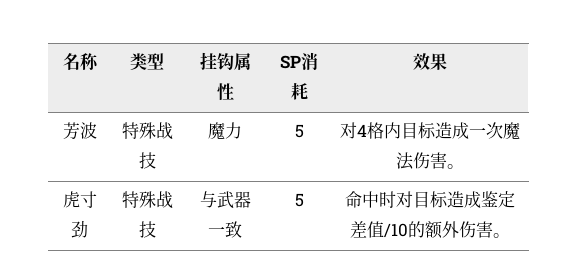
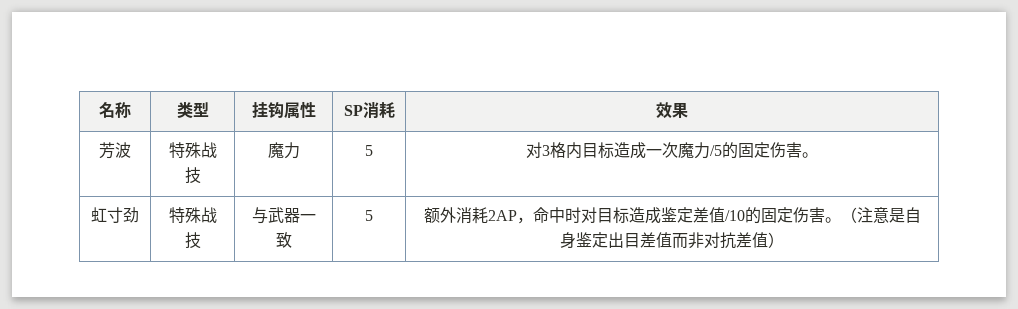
[357,124,367,137] 4 -> [542,145,550,156] 3
[396,152,414,170] 法 -> [694,142,770,159] 力/5的固定
[62,191,80,208] 虎 -> [91,207,107,222] 虹
(304, 200) none -> [423,207,533,224] 额外消耗2AP，
[425,221,510,239] 额外伤害。 -> [760,207,921,223] [560,232,784,249] 固定伤害。（注意是自身鉴定出目差值而非对抗差值）

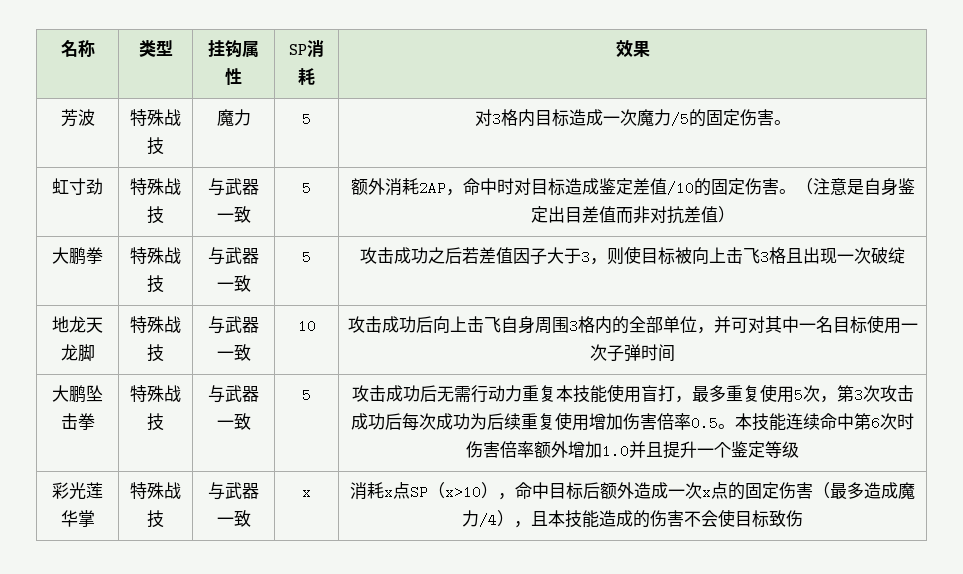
(784, 240) none -> [52,247,103,265] [130,247,181,265] [147,275,164,293] [208,247,259,265] [216,275,251,292] [302,250,311,264] [360,246,905,265] [52,316,103,333] [60,344,95,362] [130,316,181,334] [147,344,164,362] [208,316,259,334] [216,344,251,361] [297,319,316,333] [347,315,918,334] [590,344,675,362] [52,385,103,403] [60,413,95,430] [130,385,181,403] [147,413,164,431] [208,385,259,403] [216,413,251,430] [302,388,311,402] [351,384,914,403] [351,412,914,431] [466,441,799,459] [52,482,103,500] [60,510,95,527] [130,482,181,500] [147,510,164,528] [208,482,259,500] [216,510,251,527] [302,490,311,497] [350,482,915,500] [462,509,803,528] // 大鹏拳 | 特殊战技 | 与武器一致 | 5 | 攻击成功之后若差值因子大于3，则使目标被向上击飞3格且出现一次破绽 // 地龙天龙脚 | 特殊战技 | 与武器一致 | 10 | 攻击成功后向上击飞自身周围3格内的全部单位，并可对其中一名目标使用一次子弹时间 // 大鹏坠击拳 | 特殊战技 | 与武器一致 | 5 | 攻击成功后无需行动力重复本技能使用盲打，最多重复使用5次，第3次攻击成功后每次成功为后续重复使用增加伤害倍率0.5。本技能连续命中第6次时伤害倍率额外增加1.0并且提升一个鉴定等级 // 彩光莲华掌 | 特殊战技 | 与武器一致 | x | 消耗x点SP（x>10），命中目标后额外造成一次x点的固定伤害（最多造成魔力/4），且本技能造成的伤害不会使目标致伤

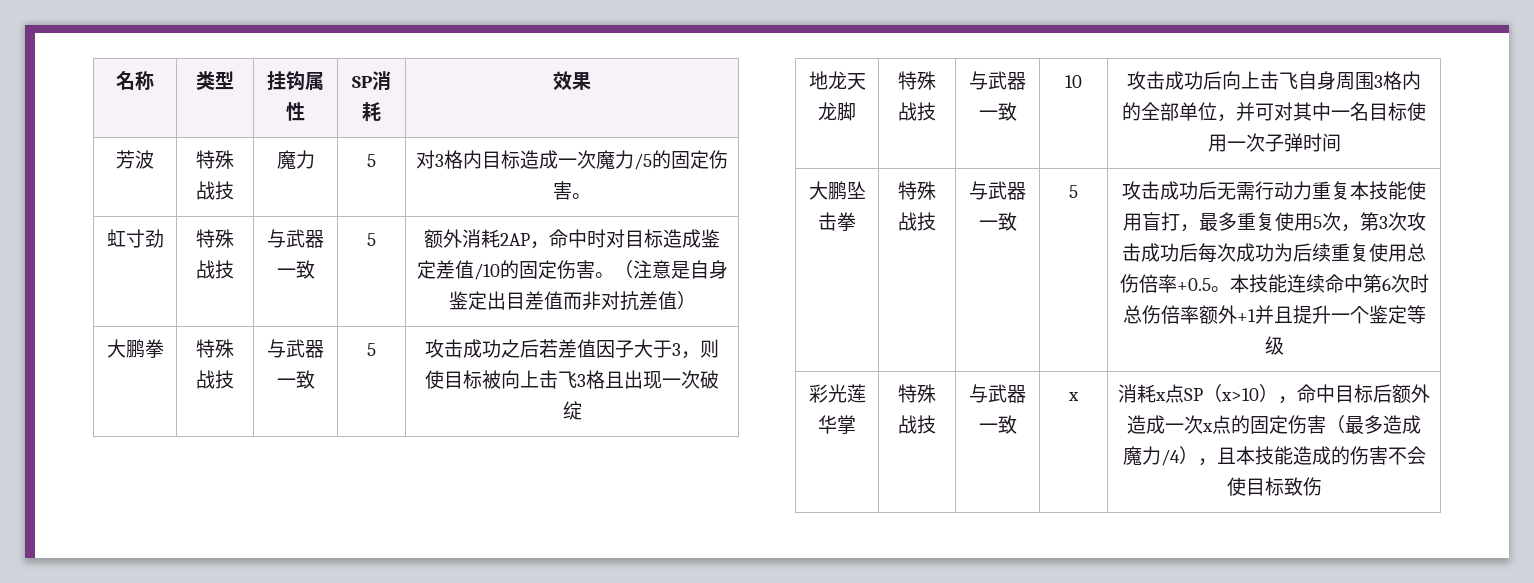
[589,413,718,430] 增加伤害倍率0.5 -> [1407,243,1426,262] [1119,274,1211,293] 总伤倍率+0.5
[466,441,500,458] 伤害 -> [1122,305,1161,324] 总伤
[568,441,629,458] 增加1.0 -> [1236,309,1256,322] +1

